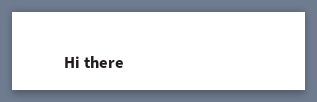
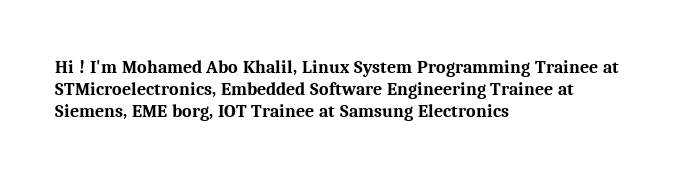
[84,56,125,68] there -> [78,60,619,77] [55,82,575,99] [55,104,510,121] ! I'm Mohamed Abo Khalil, Linux System Programming Trainee at STMicroelectronics, Embedded Software Engineering Trainee at Siemens, EME borg, IOT Trainee at Samsung Electronics

